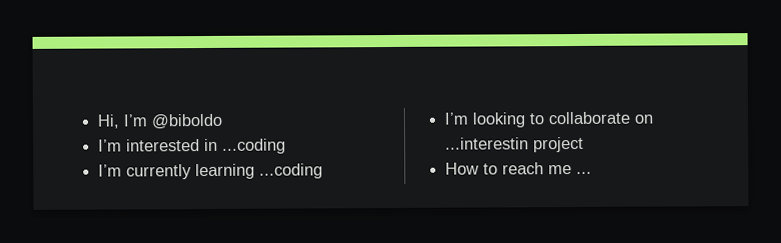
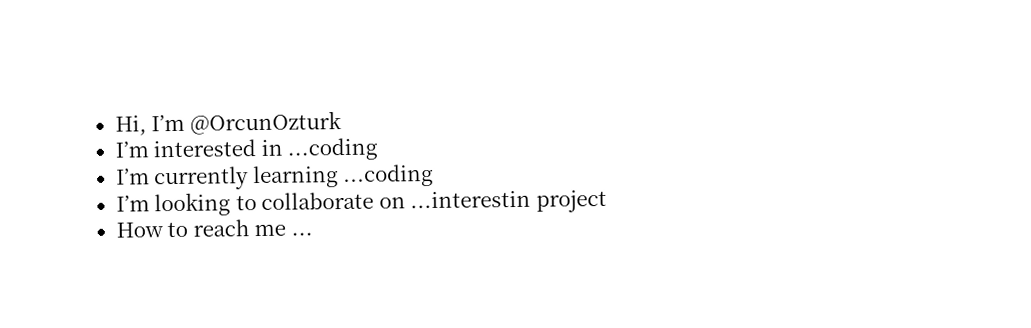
[151,113,224,130] @biboldo -> [189,111,342,135] @OrcunOzturk

